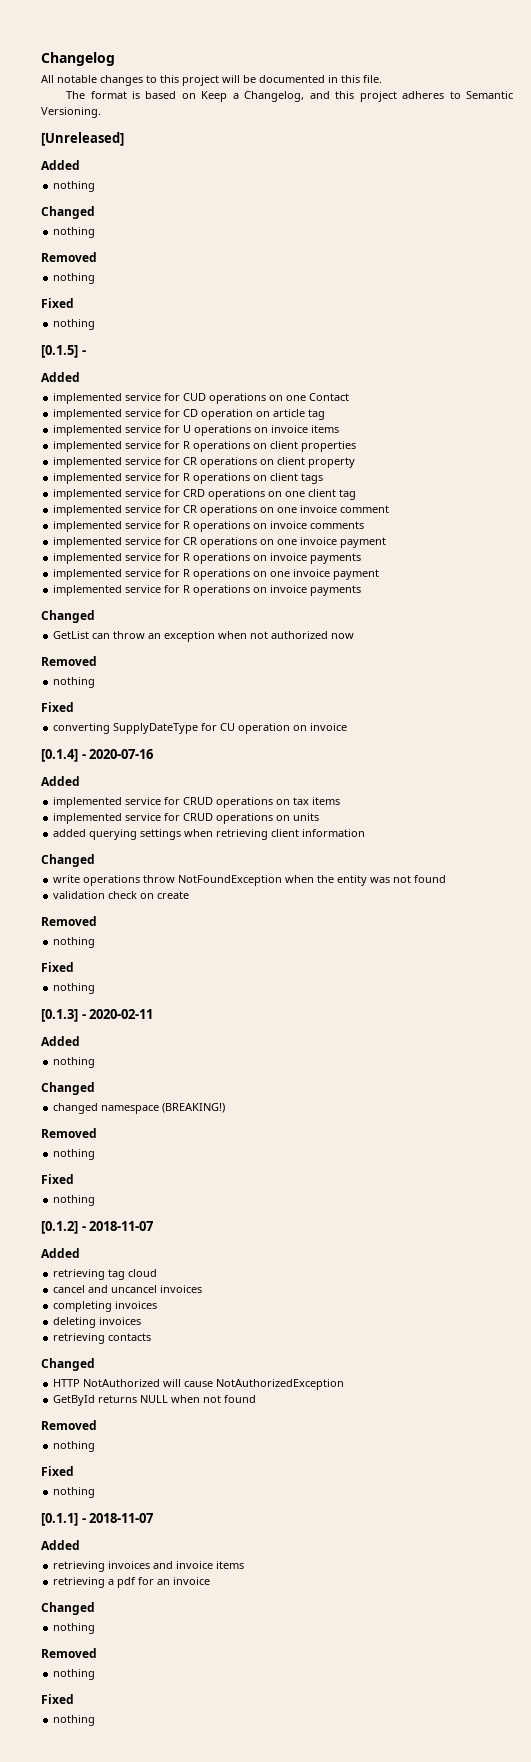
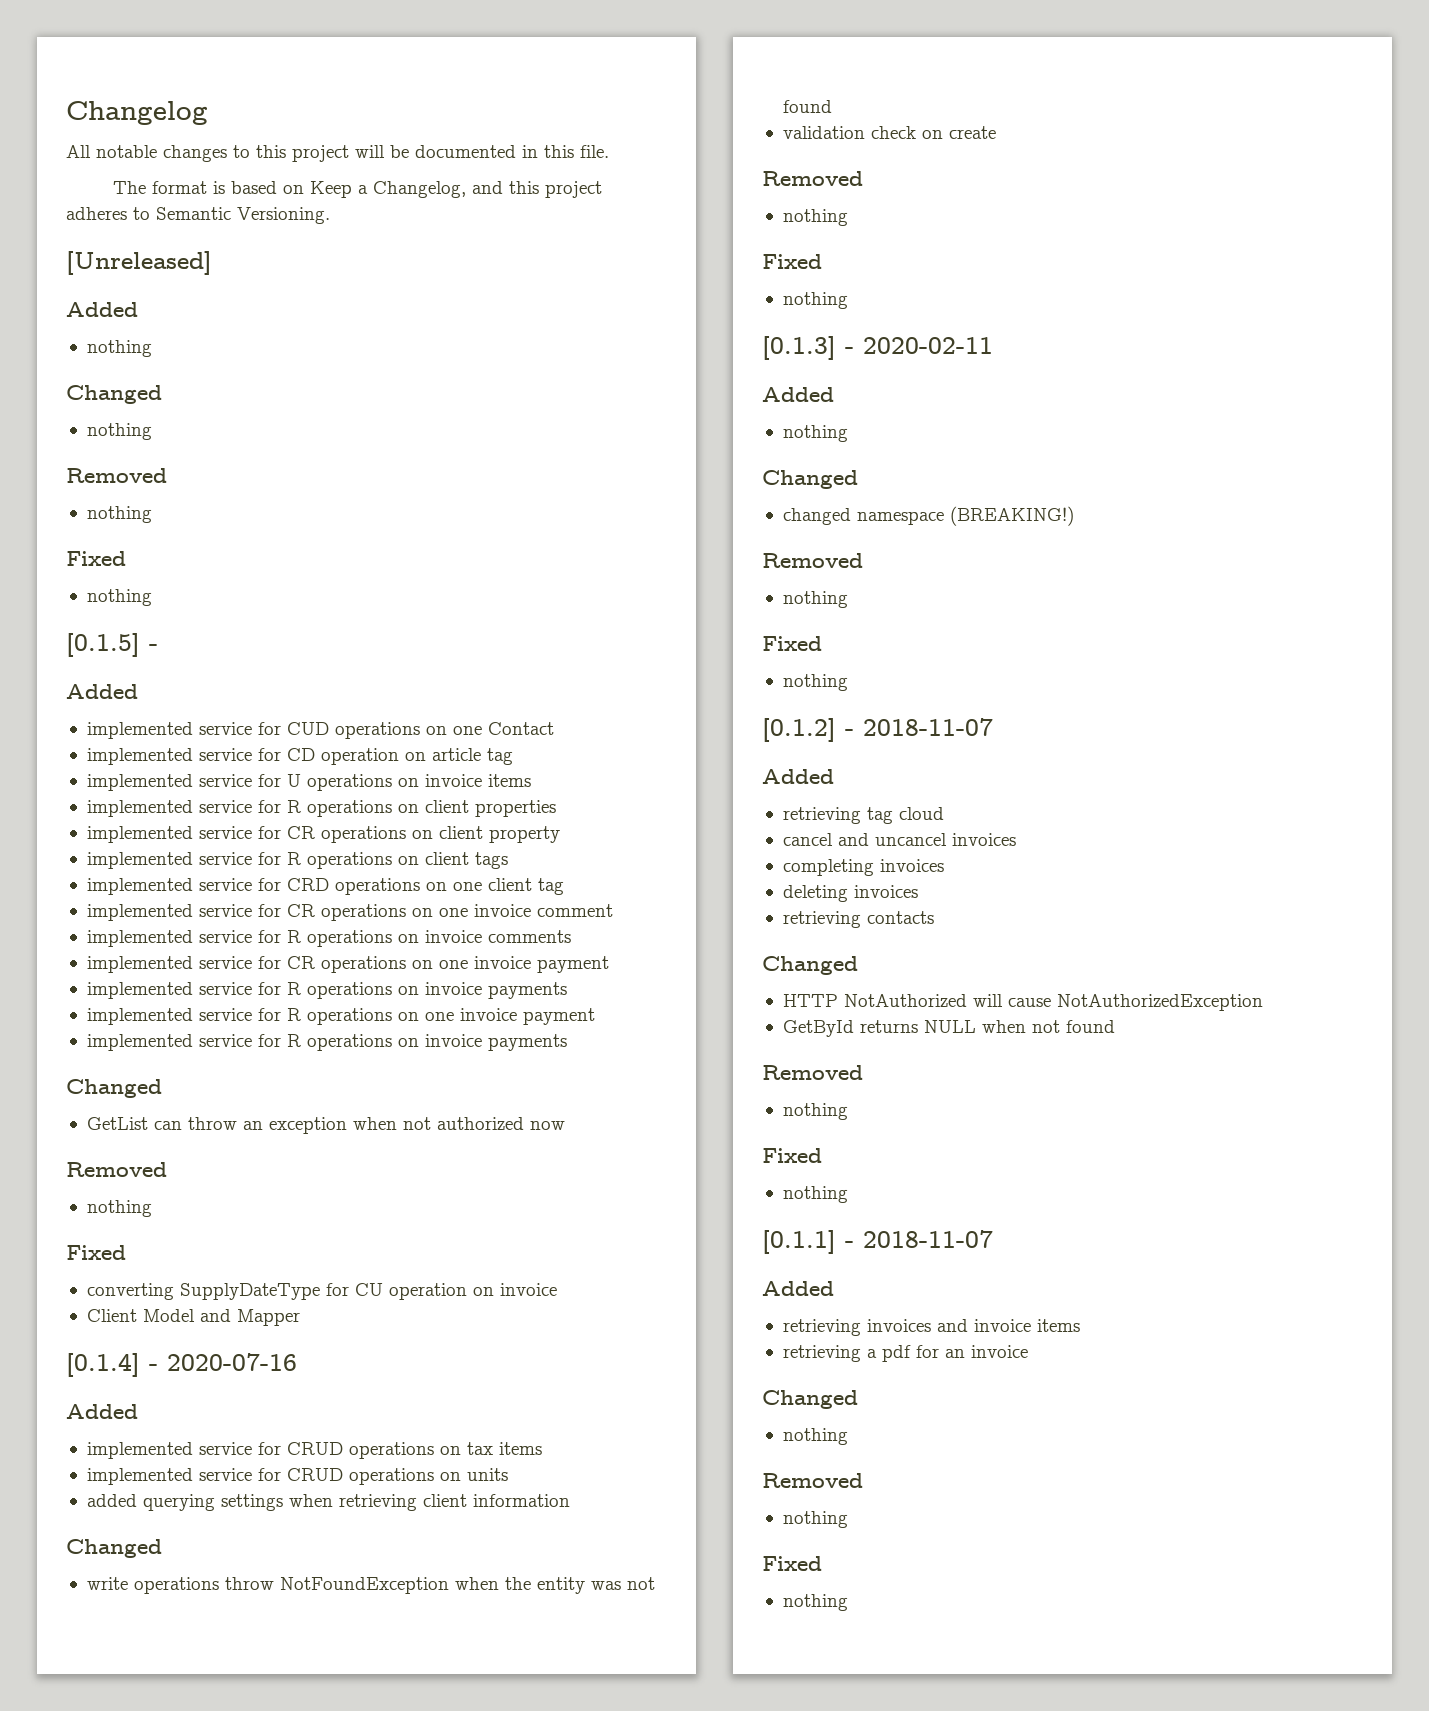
(348, 727) none -> [86,1309,300,1326] // Client Model and Mapper

